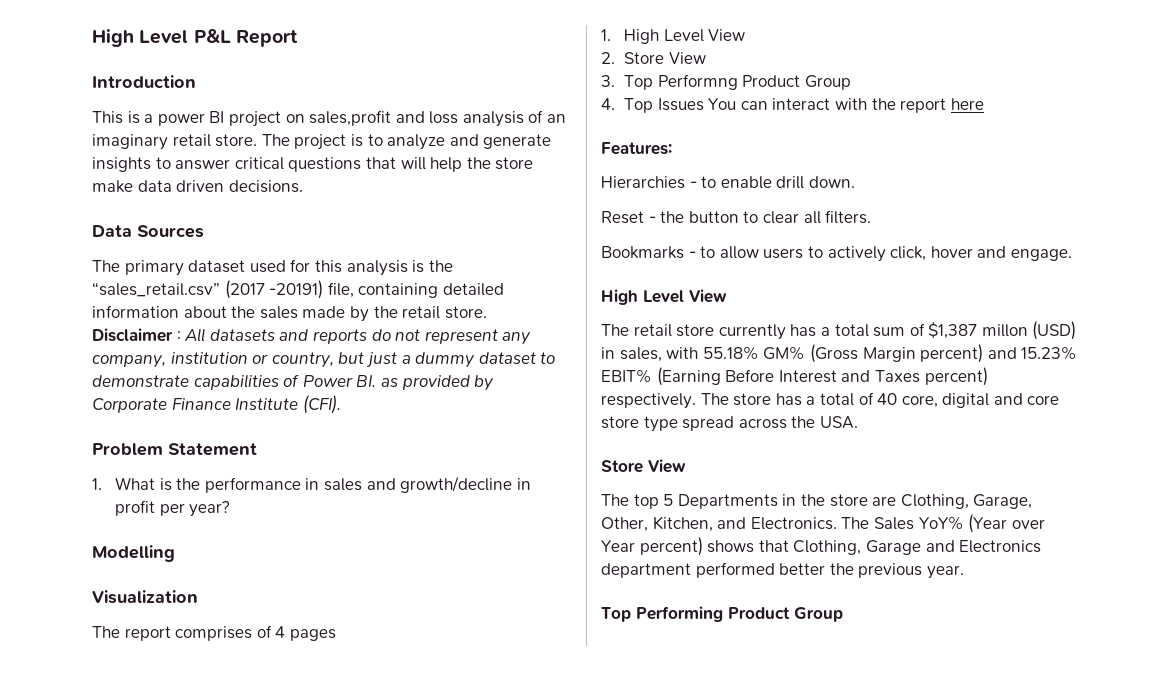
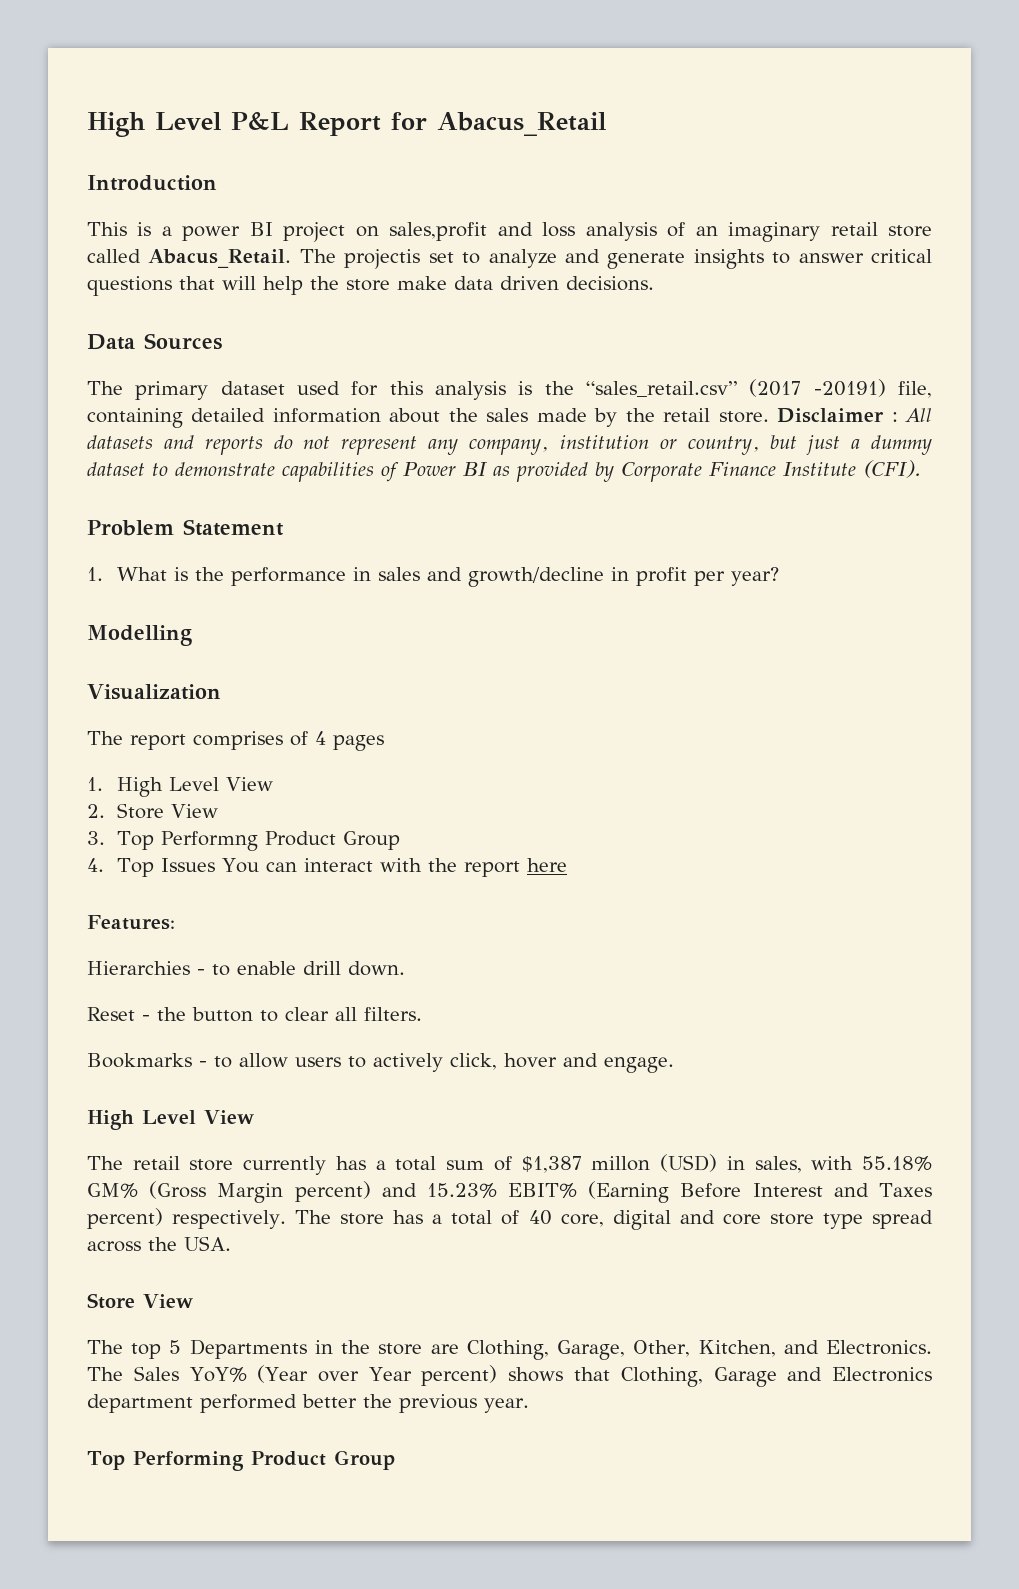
(298, 38) none -> [391,112,606,136] for Abacus_Retail
[215,134,363,150] store. The project is -> [888,225,932,237] [87,249,454,269] store called Abacus_Retail. The projectis set
[356,375,377,387] BI. -> [462,462,488,476] BI

